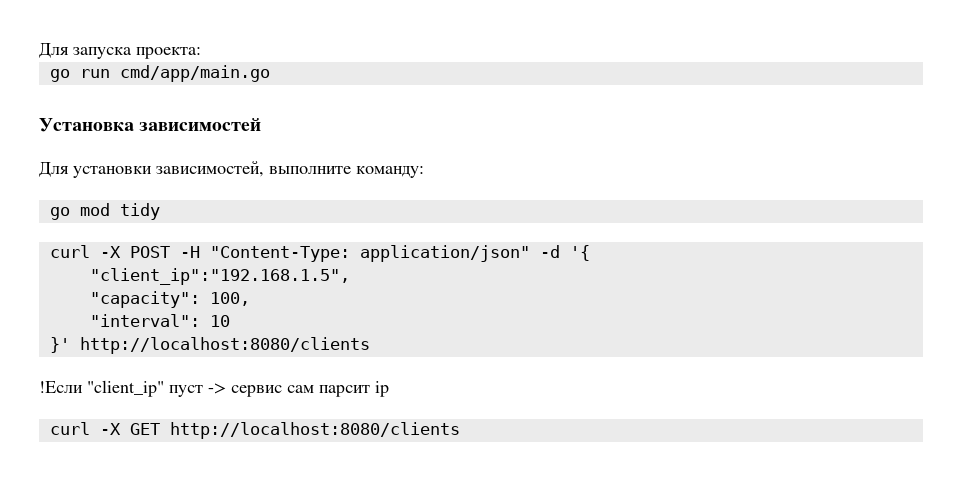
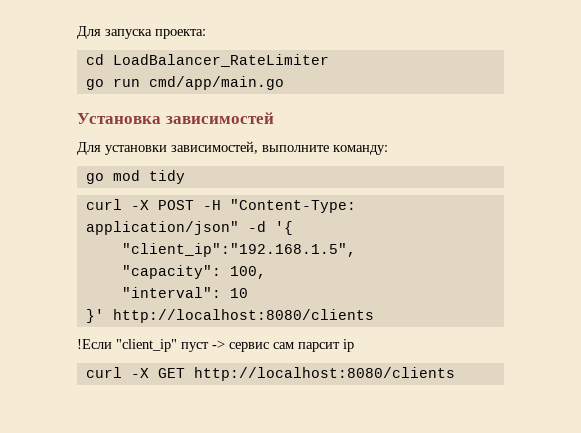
(201, 53) none -> [85,54,329,67] // cd LoadBalancer_RateLimiter

